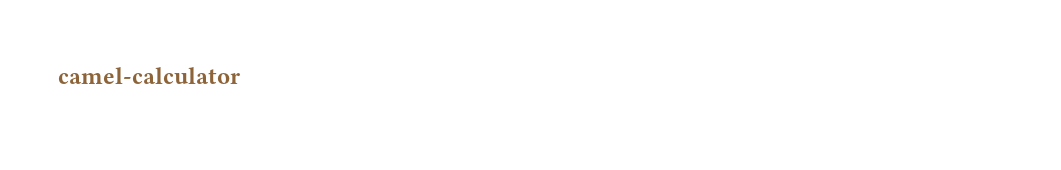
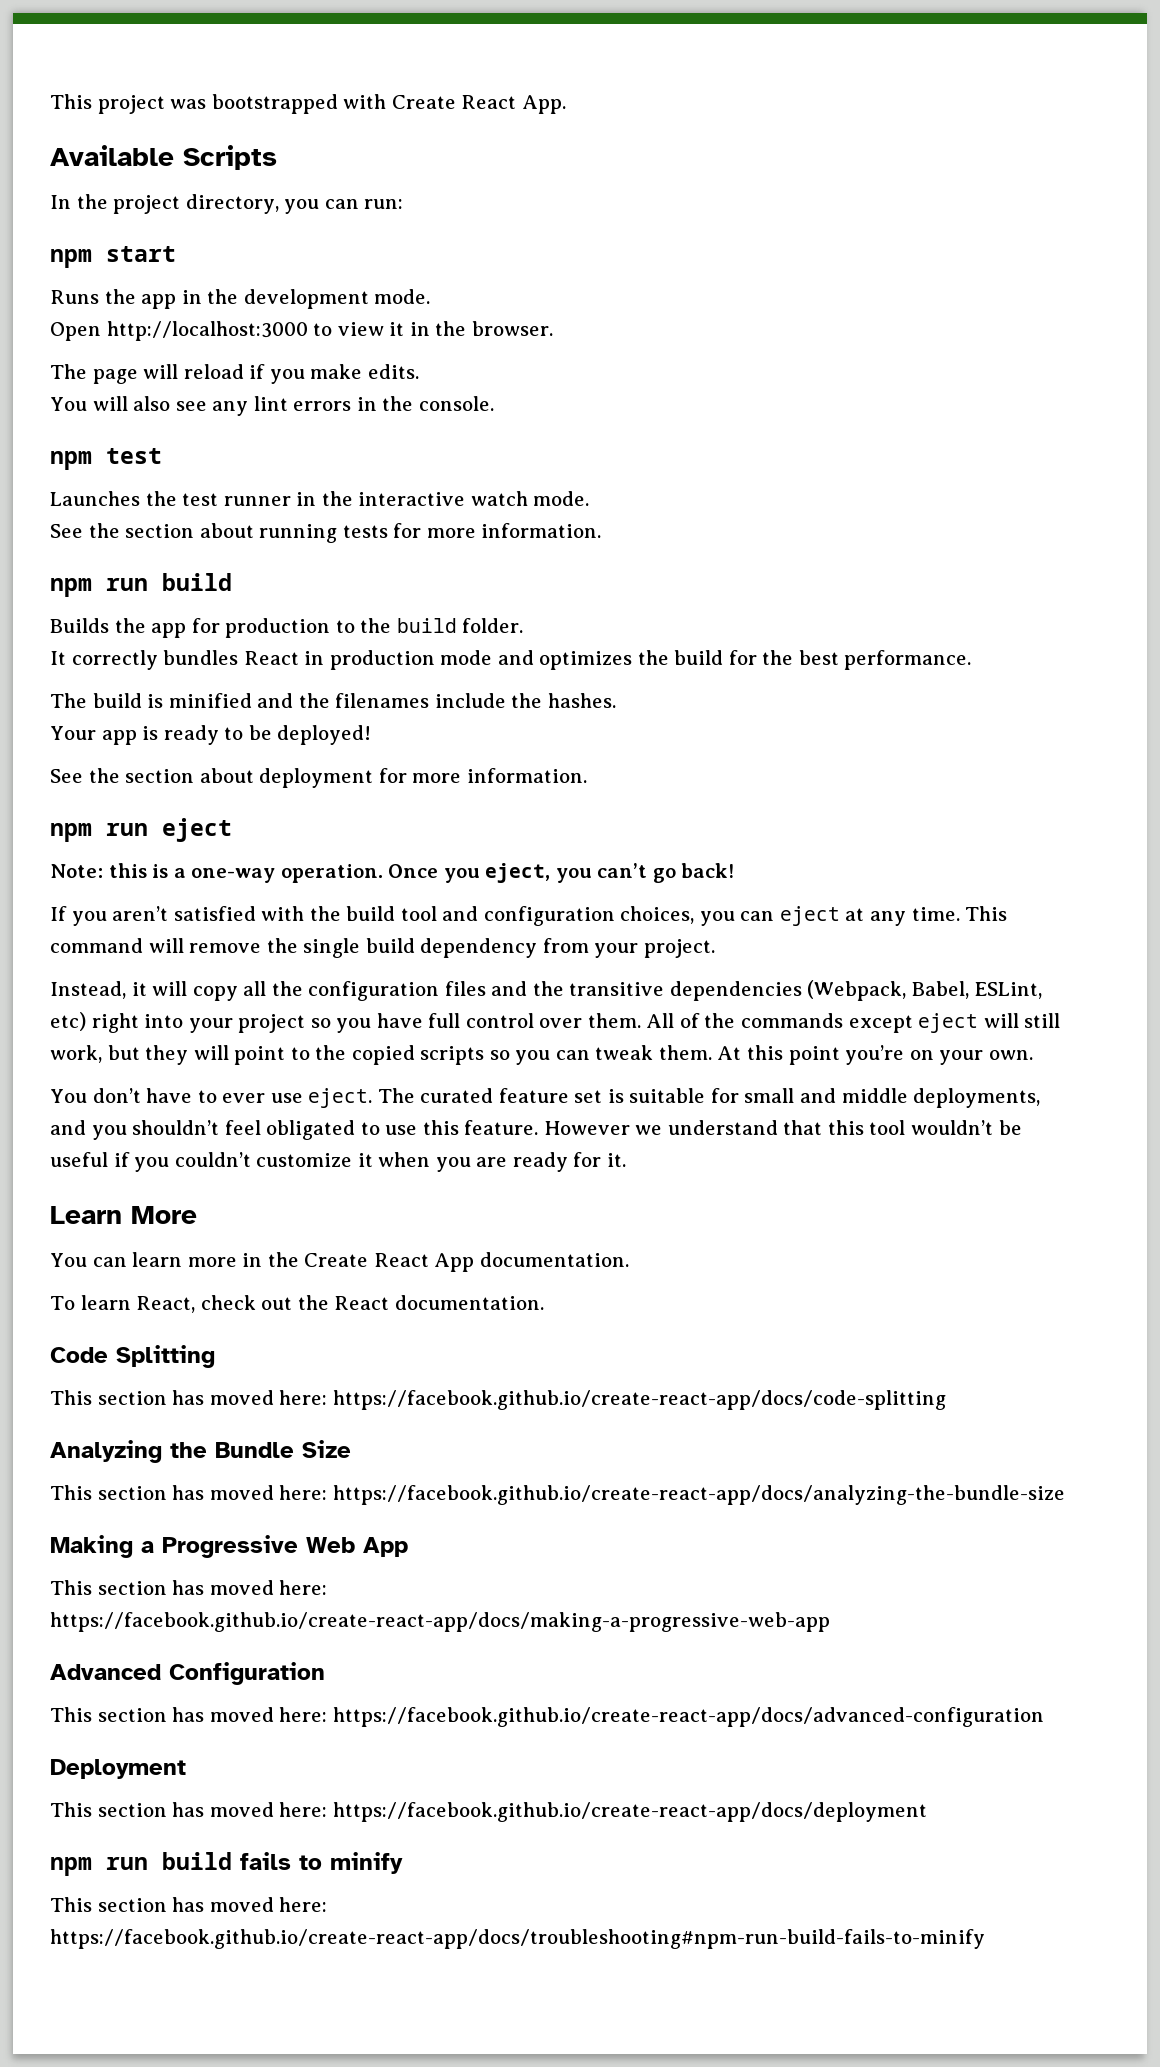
[58,67,240,84] camel-calculator -> [50,94,566,114] [50,145,277,170] [50,194,404,214] [50,246,176,268] [50,289,431,309] [50,321,553,341] [50,364,419,384] [50,396,494,416] [50,448,162,470] [50,491,590,506] [50,523,602,543] [50,573,232,597] [50,618,524,638] [50,650,972,670] [50,693,616,708] [50,725,372,745] [50,768,587,788] [50,818,232,842] [50,863,735,883] [50,906,1008,926] [50,938,715,958] [50,980,1043,1001] [50,1012,1061,1033] [50,1045,1033,1065] [50,1088,1041,1108] [50,1120,1022,1140] [50,1152,626,1172] [50,1206,197,1224] [50,1252,629,1272] [50,1295,544,1313] [50,1345,215,1368] [50,1390,946,1410] [50,1440,351,1463] [50,1485,1065,1505] [50,1535,408,1558] [50,1580,328,1595] [50,1612,830,1632] [50,1662,325,1685] [50,1707,1044,1727] [50,1759,186,1779] [50,1802,927,1822] [50,1852,403,1876] [50,1897,328,1912] [50,1929,985,1949] This project was bootstrapped with Create React App. // Available Scripts // In the project directory, you can run: // npm start // Runs the app in the development mode. // Open http://localhost:3000 to view it in the browser. // The page will reload if you make edits. // You will also see any lint errors in the console. // npm test // Launches the test runner in the interactive watch mode. // See the section about running tests for more information. // npm run build // Builds the app for production to the build folder. // It correctly bundles React in production mode and optimizes the build for the best performance. // The build is minified and the filenames include the hashes. // Your app is ready to be deployed! // See the section about deployment for more information. // npm run eject // Note: this is a one-way operation. Once you eject, you can’t go back! // If you aren’t satisfied with the build tool and configuration choices, you can eject at any time. This command will remove the single build dependency from your project. // Instead, it will copy all the configuration files and the transitive dependencies (Webpack, Babel, ESLint, etc) right into your project so you have full control over them. All of the commands except eject will still work, but they will point to the copied scripts so you can tweak them. At this point you’re on your own. // You don’t have to ever use eject. The curated feature set is suitable for small and middle deployments, and you shouldn’t feel obligated to use this feature. However we understand that this tool wouldn’t be useful if you couldn’t customize it when you are ready for it. // Learn More // You can learn more in the Create React App documentation. // To learn React, check out the React documentation. // Code Splitting // This section has moved here: https://facebook.github.io/create-react-app/docs/code-splitting // Analyzing the Bundle Size // This section has moved here: https://facebook.github.io/create-react-app/docs/analyzing-the-bundle-size // Making a Progressive Web App // This section has moved here: https://facebook.github.io/create-react-app/docs/making-a-progressive-web-app // Advanced Configuration // This section has moved here: https://facebook.github.io/create-react-app/docs/advanced-configuration // Deployment // This section has moved here: https://facebook.github.io/create-react-app/docs/deployment // npm run build fails to minify // This section has moved here: https://facebook.github.io/create-react-app/docs/troubleshooting#npm-run-build-fails-to-minify

